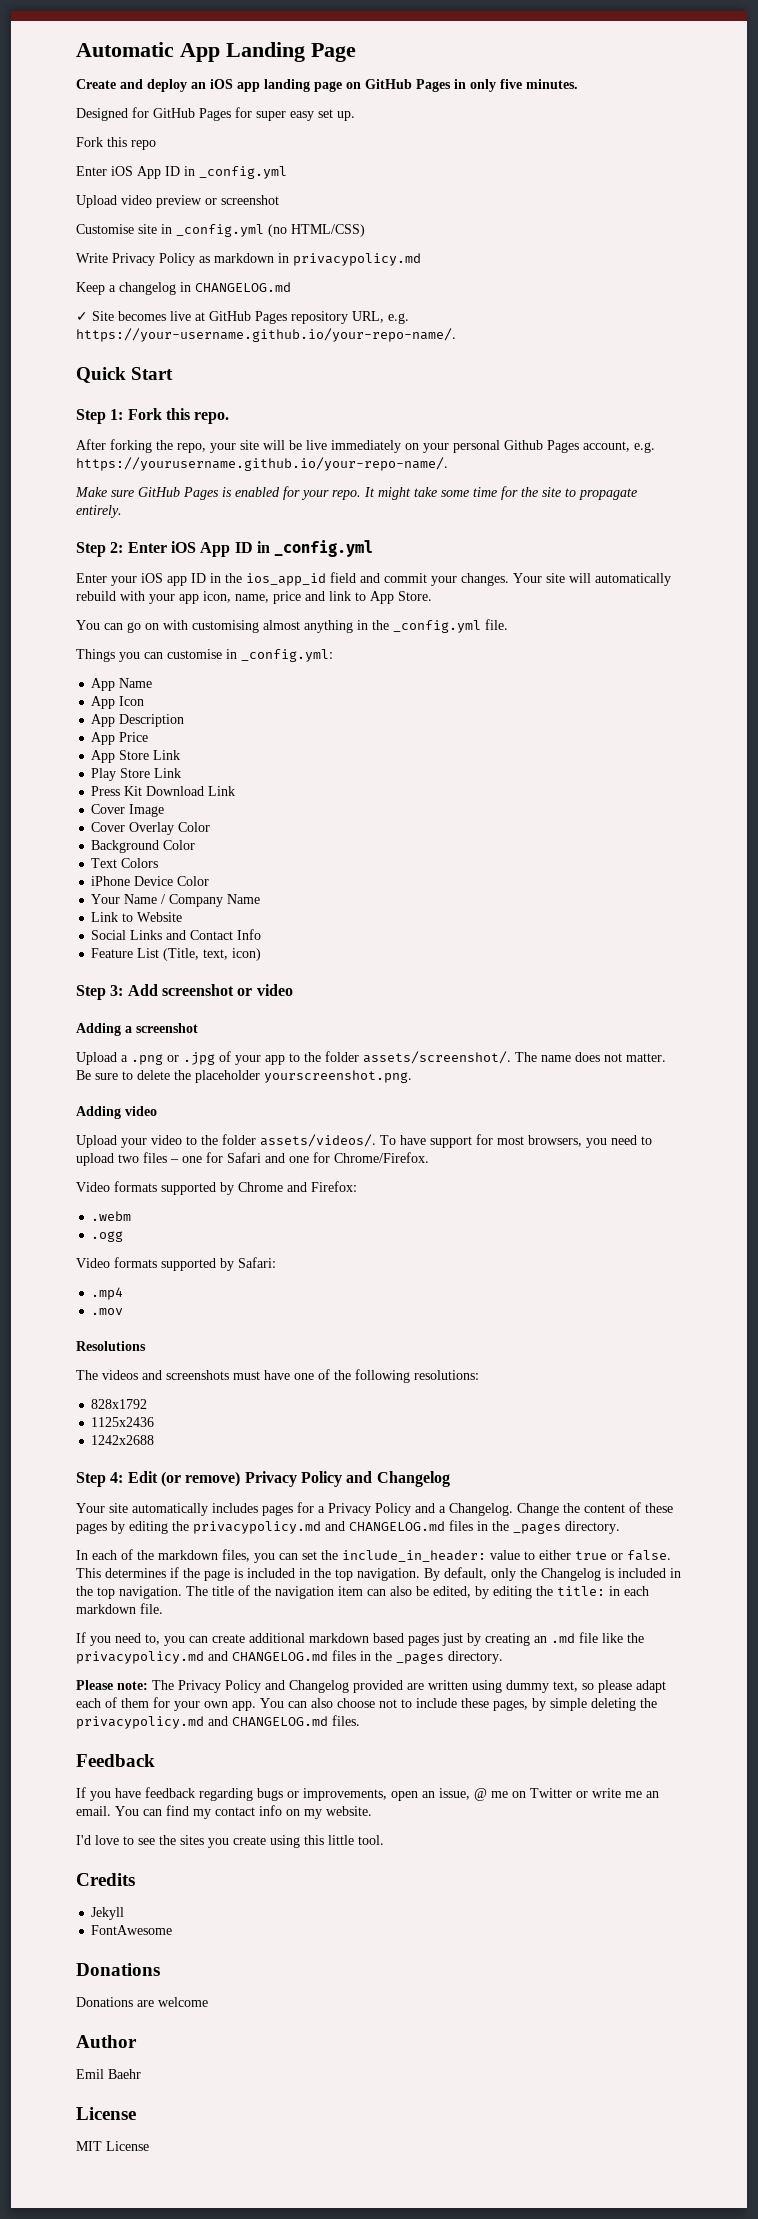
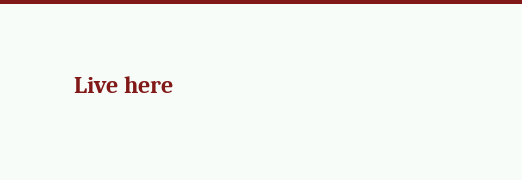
[76,42,356,62] [76,79,578,92] [76,107,355,121] [76,137,156,150] [76,166,287,179] [76,195,279,208] [76,224,365,237] [76,253,421,266] [76,282,291,295] [76,311,409,324] [76,328,456,342] [76,367,174,383] [76,408,230,424] [76,439,655,453] [76,457,448,471] [75,486,637,500] [76,505,122,518] [76,540,374,557] [76,572,671,586] [76,591,432,604] [76,619,508,633] [76,649,333,662] [91,678,153,691] [91,696,145,709] [91,714,185,727] [91,732,149,745] [91,750,181,763] [91,768,182,781] [91,786,236,796] [91,804,165,817] [91,822,211,835] [91,840,196,853] [91,858,159,868] [91,876,210,886] [91,894,261,907] [91,912,183,922] [91,929,262,940] [91,948,262,961] [76,984,293,1000] [76,1023,198,1036] [76,1051,666,1065] [76,1070,412,1083] [76,1106,157,1119] [76,1134,652,1148] [76,1152,429,1166] [76,1181,357,1195] [91,1211,132,1221] [91,1231,124,1242] [76,1257,276,1271] [91,1287,124,1300] [91,1308,124,1315] [76,1341,146,1351] [76,1369,479,1383] [91,1399,148,1409] [91,1417,155,1427] [91,1435,155,1445] [76,1471,450,1487] [76,1502,673,1516] [76,1520,620,1534] [76,1549,671,1563] [76,1567,681,1581] [76,1585,649,1599] [76,1603,163,1614] [76,1632,644,1646] [76,1650,503,1664] [76,1680,666,1693] [76,1697,657,1711] [76,1715,360,1729] [76,1754,155,1767] [76,1787,659,1801] [76,1805,372,1819] [76,1835,384,1848] [76,1873,135,1886] [91,1907,125,1920] [91,1925,173,1935] [76,1963,160,1976] [76,1997,208,2007] [76,2035,137,2048] [76,2069,141,2079] [76,2107,136,2120] [76,2141,149,2151] Automatic App Landing Page // Create and deploy an iOS app landing page on GitHub Pages in only five minutes. // Designed for GitHub Pages for super easy set up. // Fork this repo // Enter iOS App ID in _config.yml // Upload video preview or screenshot // Customise site in _config.yml (no HTML/CSS) // Write Privacy Policy as markdown in privacypolicy.md // Keep a changelog in CHANGELOG.md // ✓ Site becomes live at GitHub Pages repository URL, e.g. https://your-username.github.io/your-repo-name/. // Quick Start // Step 1: Fork this repo. // After forking the repo, your site will be live immediately on your personal Github Pages account, e.g. https://yourusername.github.io/your-repo-name/. // Make sure GitHub Pages is enabled for your repo. It might take some time for the site to propagate entirely. // Step 2: Enter iOS App ID in _config.yml // Enter your iOS app ID in the ios_app_id field and commit your changes. Your site will automatically rebuild with your app icon, name, price and link to App Store. // You can go on with customising almost anything in the _config.yml file. // Things you can customise in _config.yml: // App Name // App Icon // App Description // App Price // App Store Link // Play Store Link // Press Kit Download Link // Cover Image // Cover Overlay Color // Background Color // Text Colors // iPhone Device Color // Your Name / Company Name // Link to Website // Social Links and Contact Info // Feature List (Title, text, icon) // Step 3: Add screenshot or video // Adding a screenshot // Upload a .png or .jpg of your app to the folder assets/screenshot/. The name does not matter. Be sure to delete the placeholder yourscreenshot.png. // Adding video // Upload your video to the folder assets/videos/. To have support for most browsers, you need to upload two files – one for Safari and one for Chrome/Firefox. // Video formats supported by Chrome and Firefox: // .webm // .ogg // Video formats supported by Safari: // .mp4 // .mov // Resolutions // The videos and screenshots must have one of the following resolutions: // 828x1792 // 1125x2436 // 1242x2688 // Step 4: Edit (or remove) Privacy Policy and Changelog // Your site automatically includes pages for a Privacy Policy and a Changelog. Change the content of these pages by editing the privacypolicy.md and CHANGELOG.md files in the _pages directory. // In each of the markdown files, you can set the include_in_header: value to either true or false. This determines if the page is included in the top navigation. By default, only the Changelog is included in the top navigation. The title of the navigation item can also be edited, by editing the title: in each markdown file. // If you need to, you can create additional markdown based pages just by creating an .md file like the privacypolicy.md and CHANGELOG.md files in the _pages directory. // Please note: The Privacy Policy and Changelog provided are written using dummy text, so please adapt each of them for your own app. You can also choose not to include these pages, by simple deleting the privacypolicy.md and CHANGELOG.md files. // Feedback // If you have feedback regarding bugs or improvements, open an issue, @ me on Twitter or write me an email. You can find my contact info on my website. // I'd love to see the sites you create using this little tool. // Credits // Jekyll // FontAwesome // Donations // Donations are welcome // Author // Emil Baehr // License // MIT License -> [74,76,174,93] Live here

